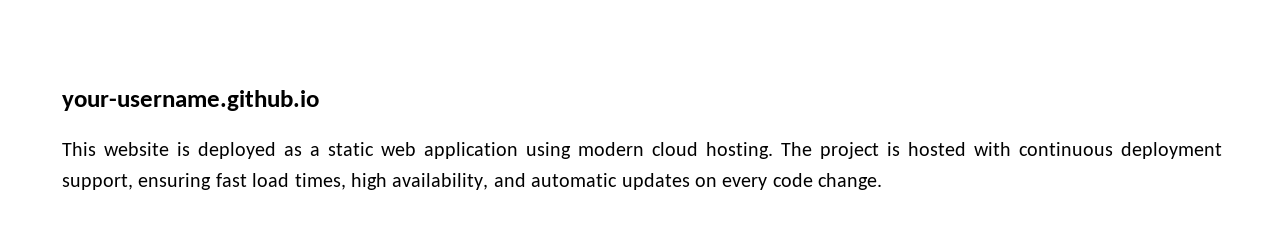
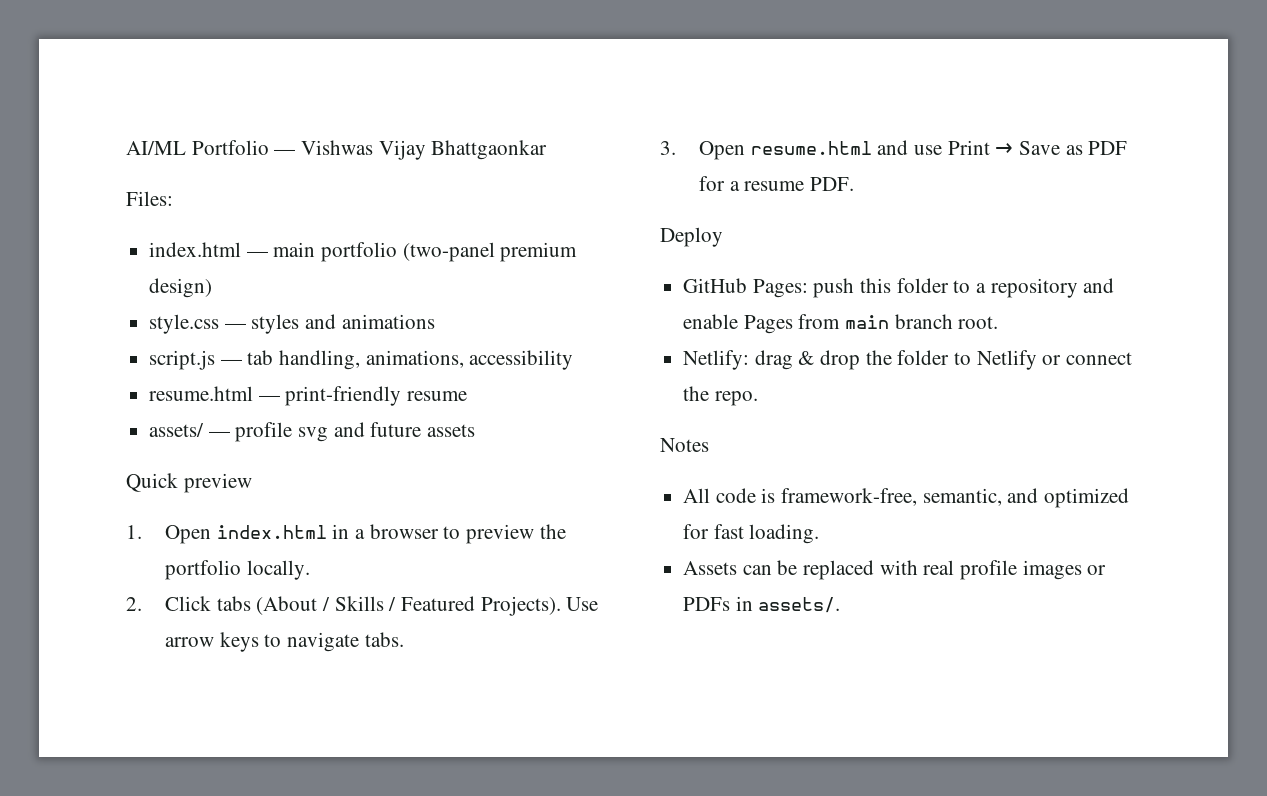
[62,90,319,111] [62,142,1222,159] [62,173,883,190] your-username.github.io // This website is deployed as a static web application using modern cloud hosting. The project is hosted with continuous deployment support, ensuring fast load times, high availability, and automatic updates on every code change. -> [126,140,548,160] [126,191,173,206] [149,242,578,262] [149,278,213,298] [149,314,435,334] [149,350,574,370] [149,386,468,406] [149,422,476,442] [126,473,252,493] [126,524,566,544] [165,560,310,580] [126,596,599,616] [165,632,404,652] [660,140,1128,160] [699,176,855,191] [660,227,723,247] [683,278,1115,298] [683,314,999,334] [683,350,1133,370] [683,386,758,406] [660,438,709,452] [683,488,1130,508] [683,524,820,544] [683,560,1107,580] [683,596,841,613] AI/ML Portfolio — Vishwas Vijay Bhattgaonkar // Files: // index.html — main portfolio (two-panel premium design) // style.css — styles and animations // script.js — tab handling, animations, accessibility // resume.html — print-friendly resume // assets/ — profile svg and future assets // Quick preview // 1. Open index.html in a browser to preview the portfolio locally. // 2. Click tabs (About / Skills / Featured Projects). Use arrow keys to navigate tabs. // 3. Open resume.html and use Print → Save as PDF for a resume PDF. // Deploy // GitHub Pages: push this folder to a repository and enable Pages from main branch root. // Netlify: drag & drop the folder to Netlify or connect the repo. // Notes // All code is framework-free, semantic, and optimized for fast loading. // Assets can be replaced with real profile images or PDFs in assets/.

